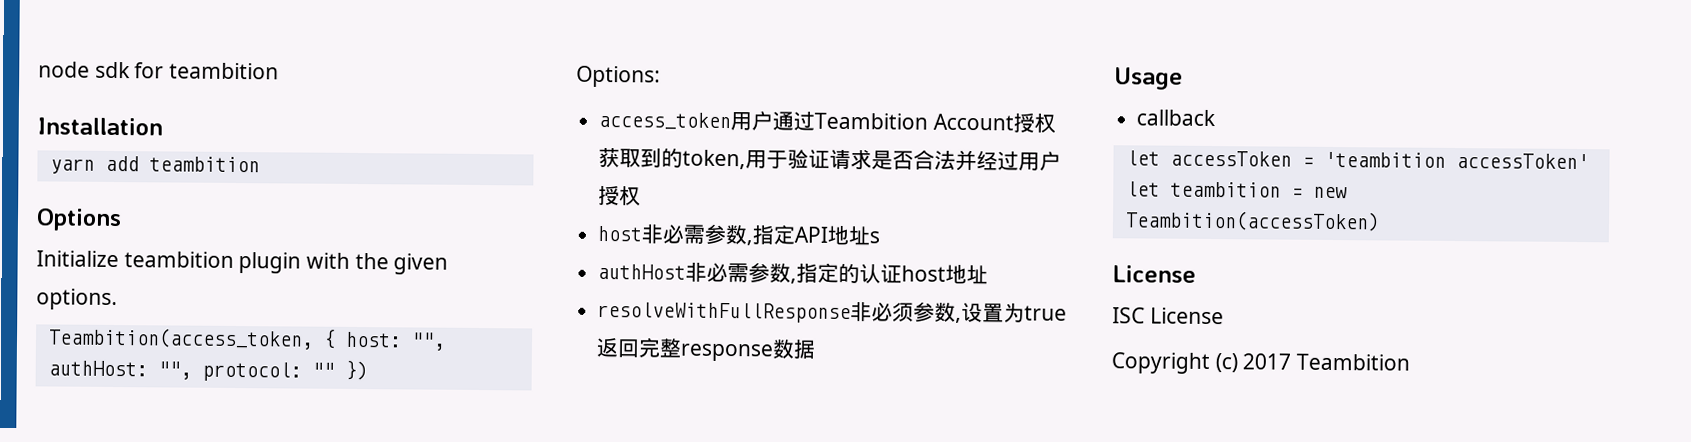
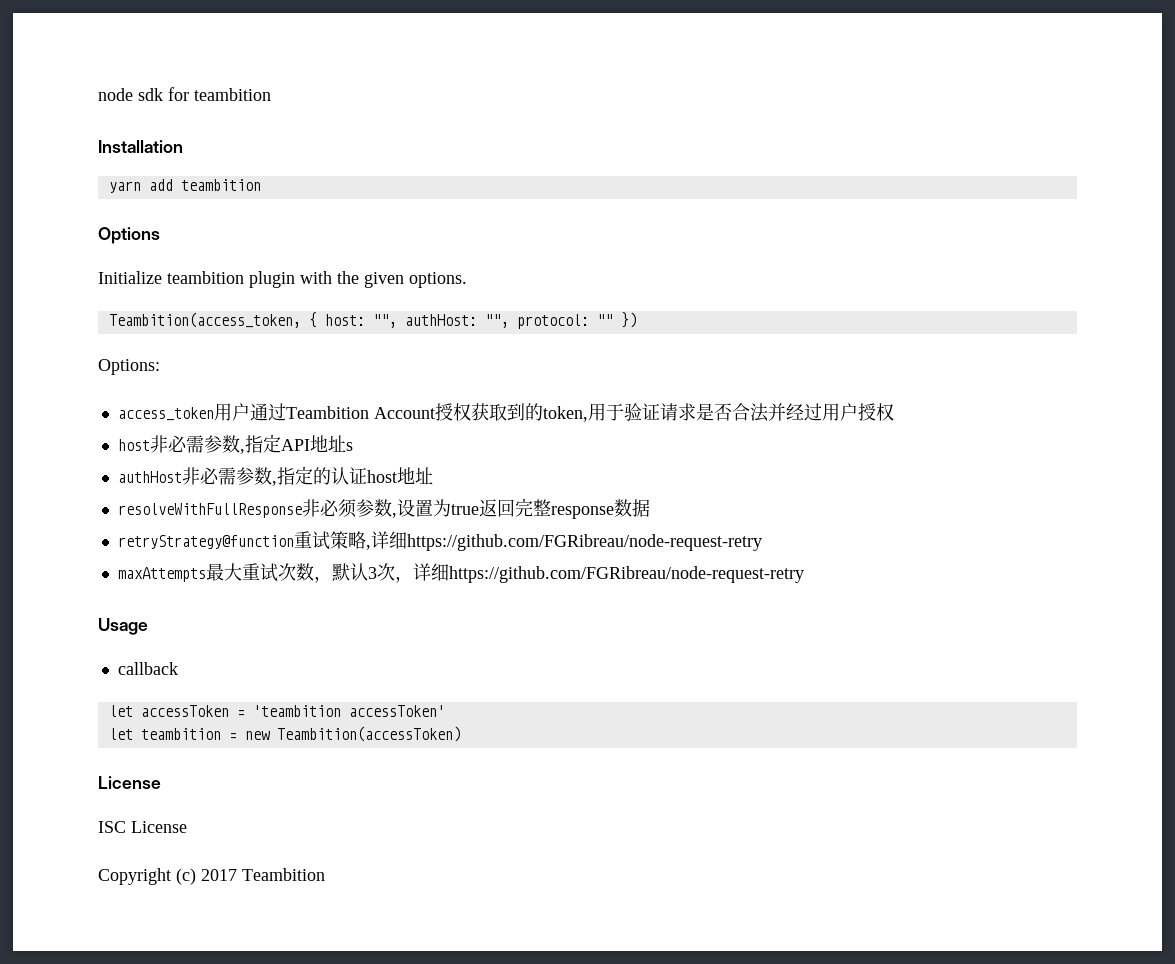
(817, 349) none -> [117,531,762,551] [117,563,804,583] // retryStrategy@function重试策略,详细https://github.com/FGRibreau/node-request-retry // maxAttempts最大重试次数，默认3次，详细https://github.com/FGRibreau/node-request-retry

